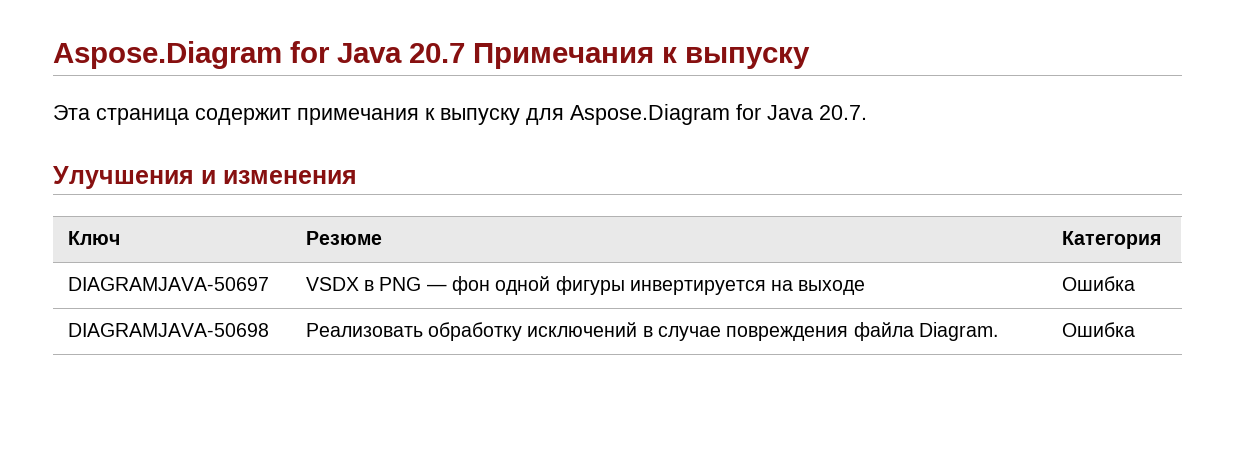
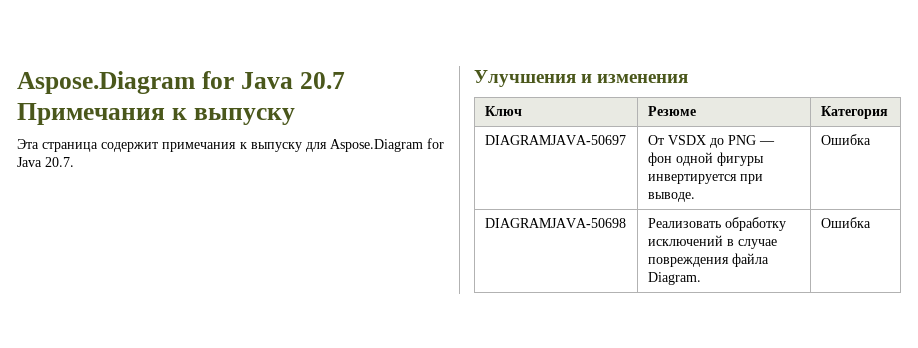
[305,277,375,291] VSDX в -> [647,135,724,148] От VSDX до
[771,280,866,295] на выходе -> [739,174,763,184] [647,192,695,202] при выводе.

